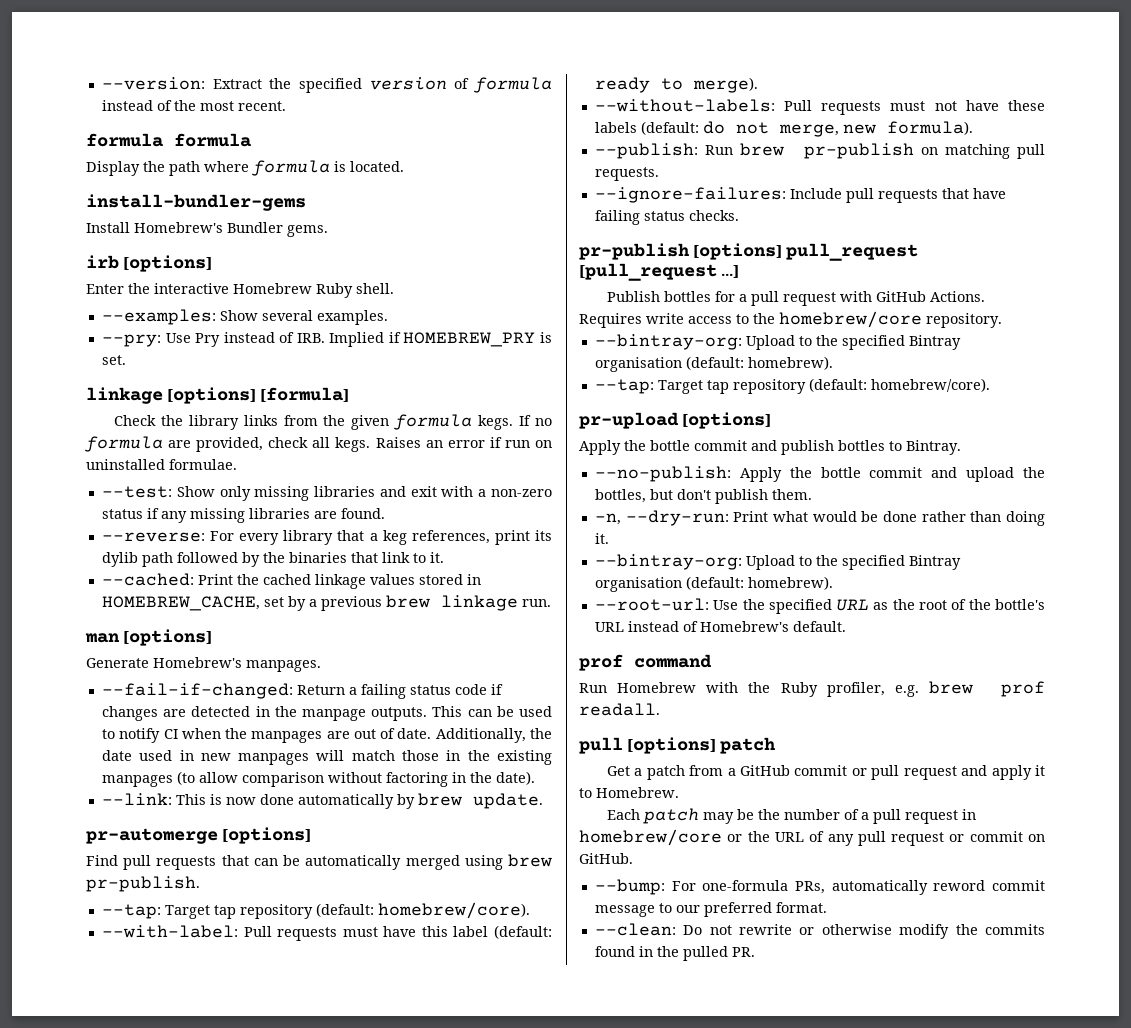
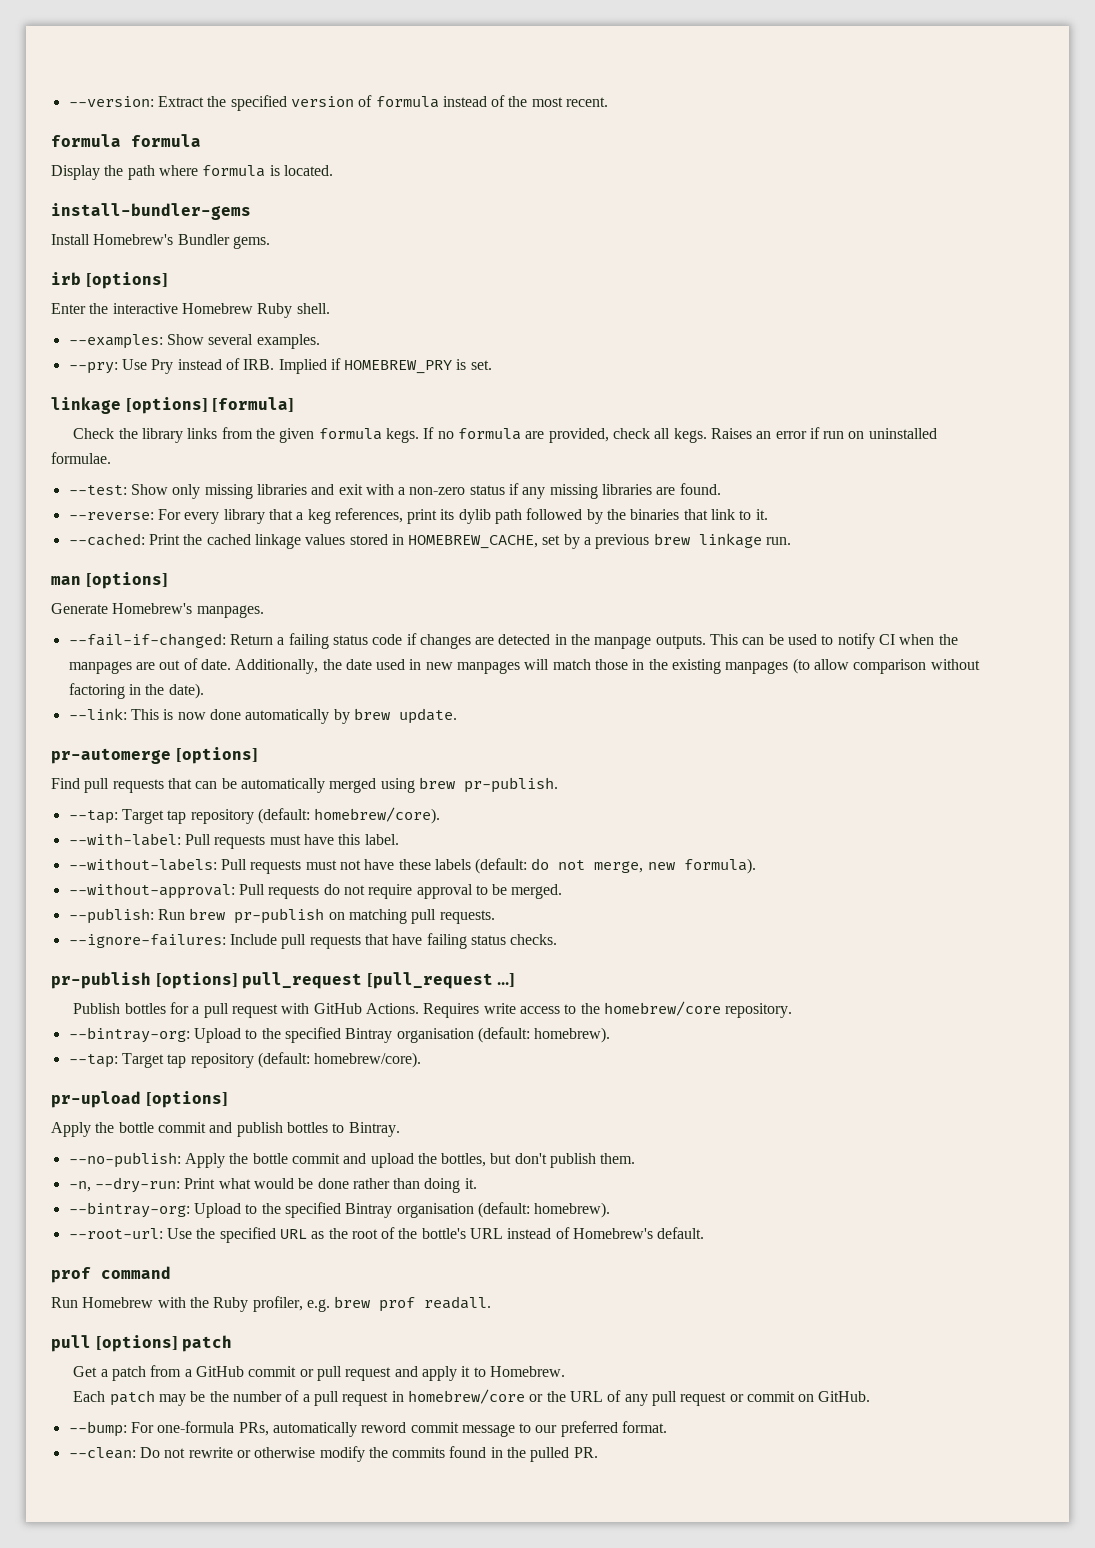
[453,925,552,939] [594,77,758,93] label (default: ready to merge). -> [364,834,399,845] label.
(973, 128) none -> [68,883,563,899] // --without-approval: Pull requests do not require approval to be merged.

